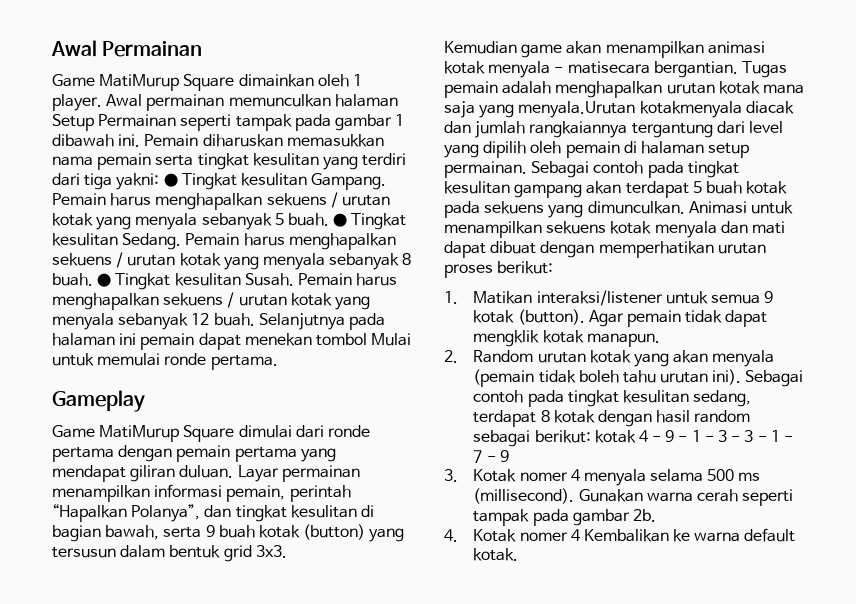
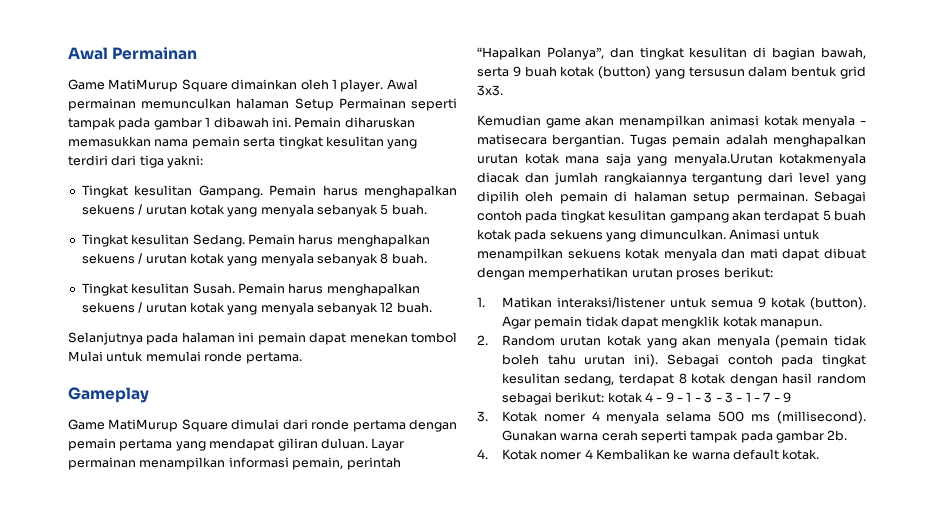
[163,173,178,187] ● -> (204, 161) //
[333,213,348,227] ● -> (427, 209) //
[97,273,112,287] ● -> (427, 258) //
(255, 319) none -> (432, 307) //

